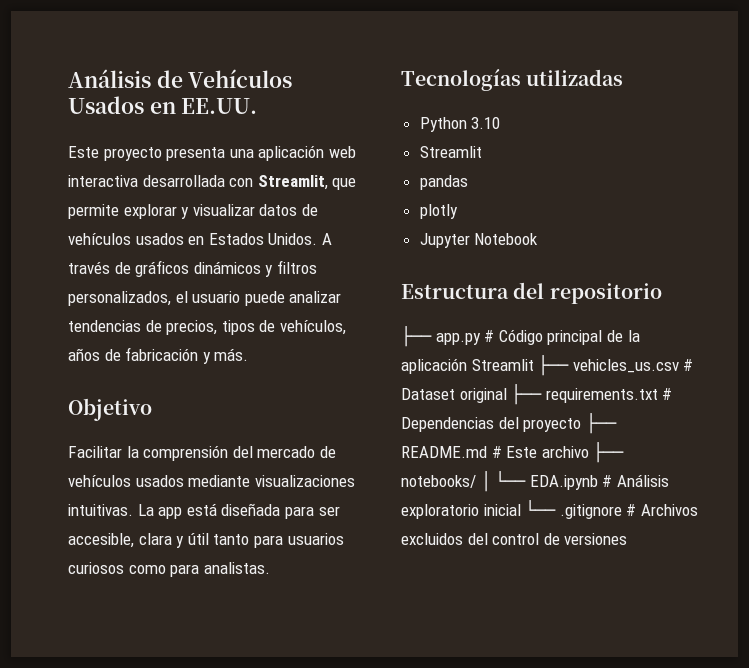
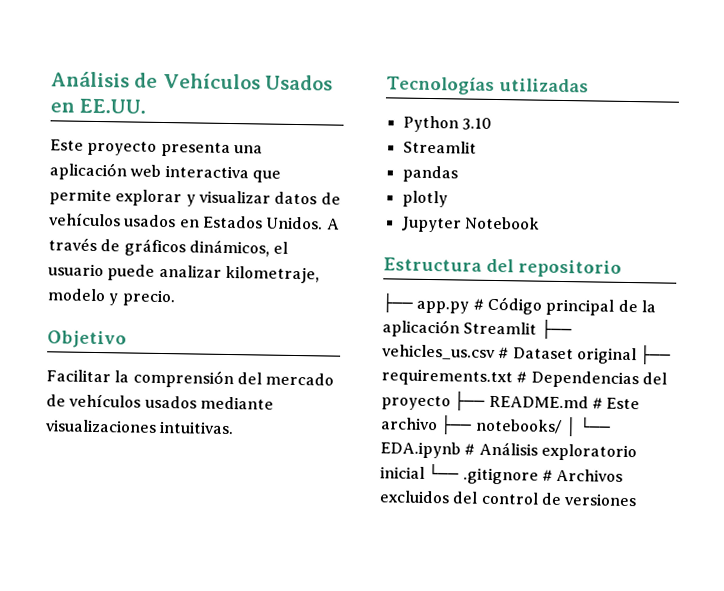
[142,175,328,190] desarrollada con Streamlit, -> (249, 172) none
[193,260,317,277] [68,291,342,306] [68,320,346,335] [68,347,249,364] dinámicos y filtros personalizados, el usuario puede analizar tendencias de precios, tipos de vehículos, años de fabricación y más. -> [188,239,289,257] [48,263,320,284] [47,288,176,307] dinámicos, el usuario puede analizar kilometraje, modelo y precio.
[137,503,340,519] [68,533,344,548] [68,562,270,577] La app está diseñada para ser accesible, clara y útil tanto para usuarios curiosos como para analistas. -> (235, 427) none

